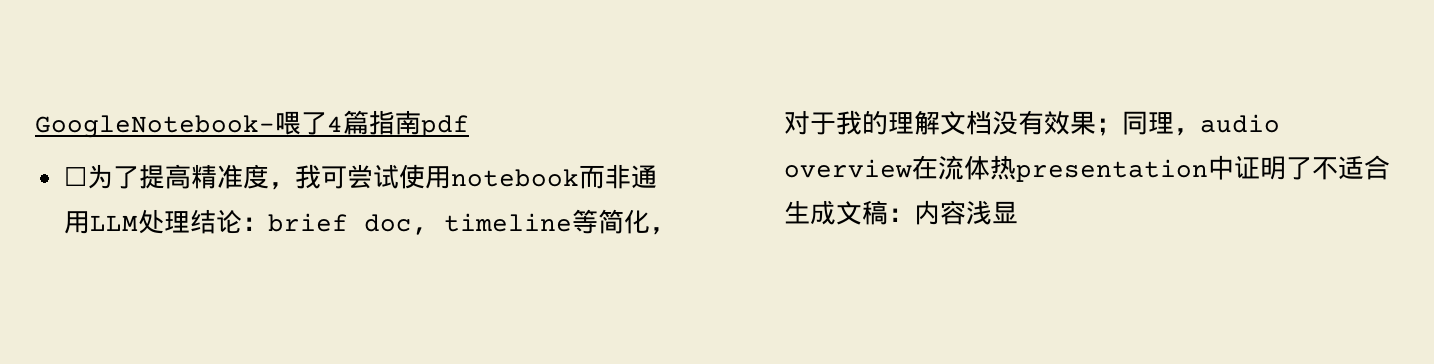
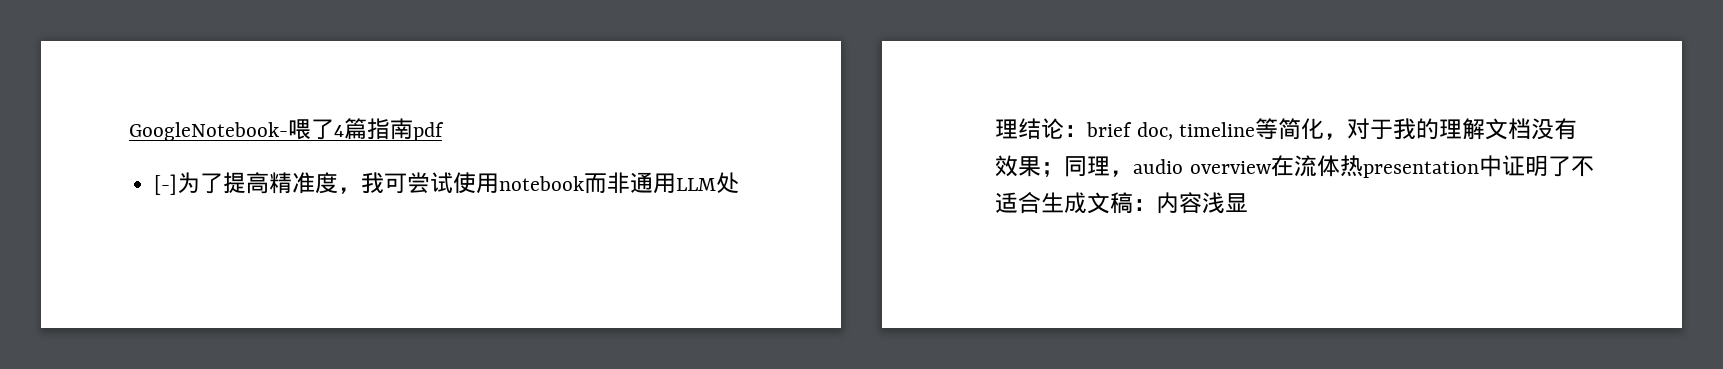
[63,167,87,186] ☐ -> [154,174,178,195] [-]

